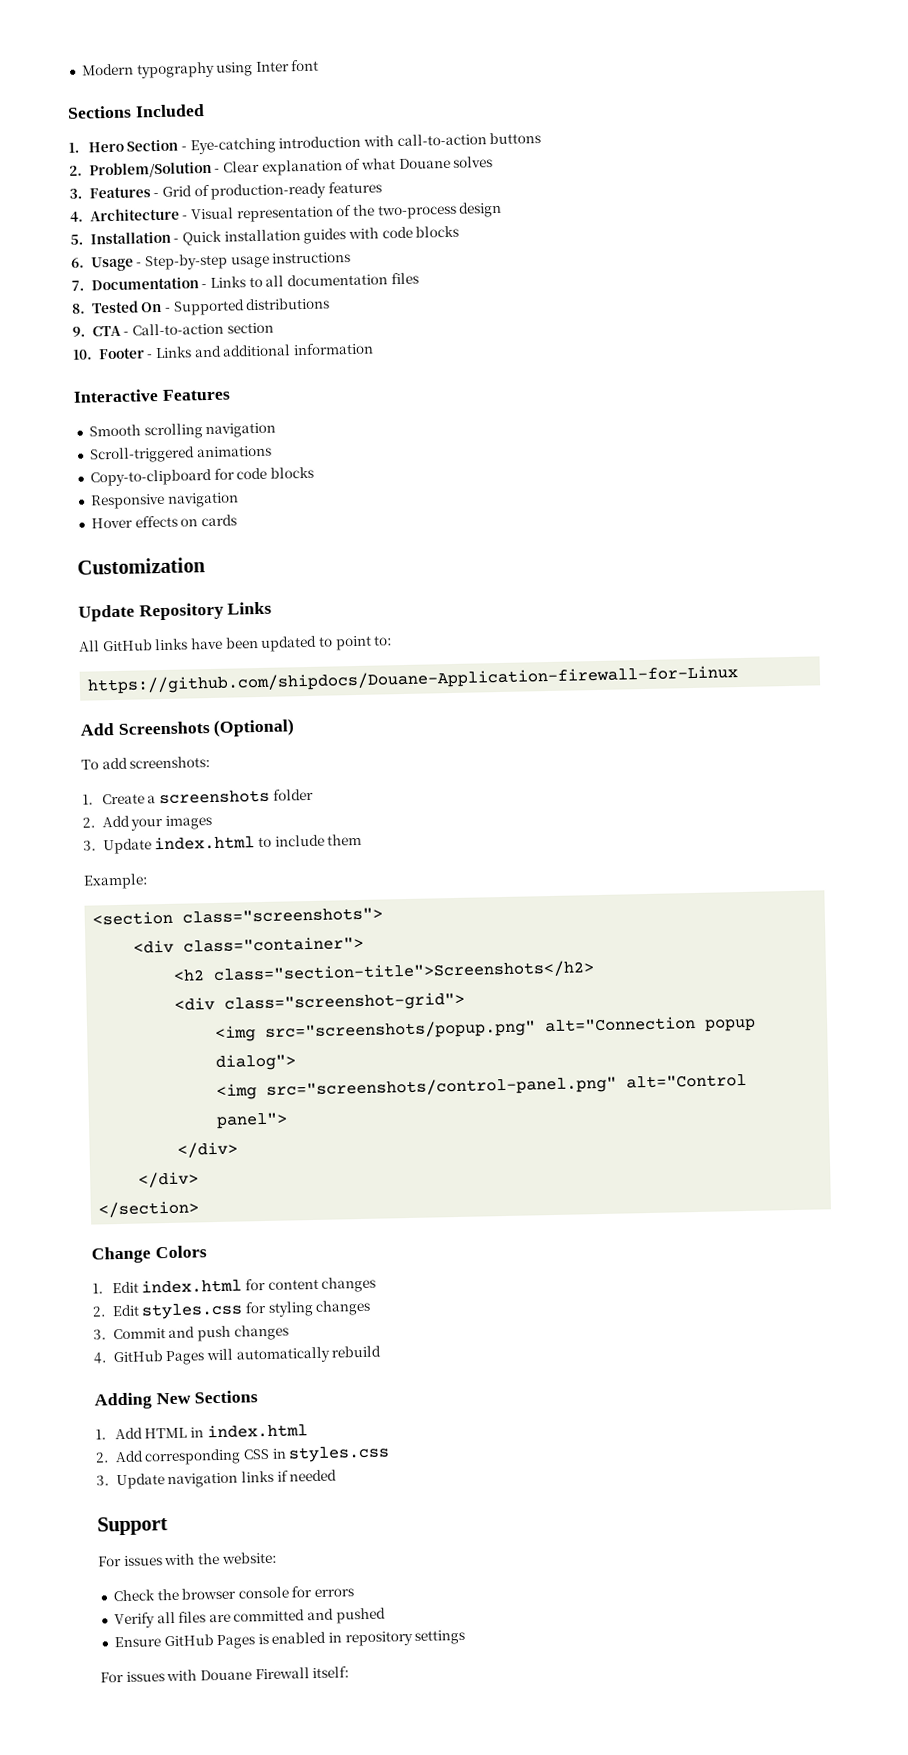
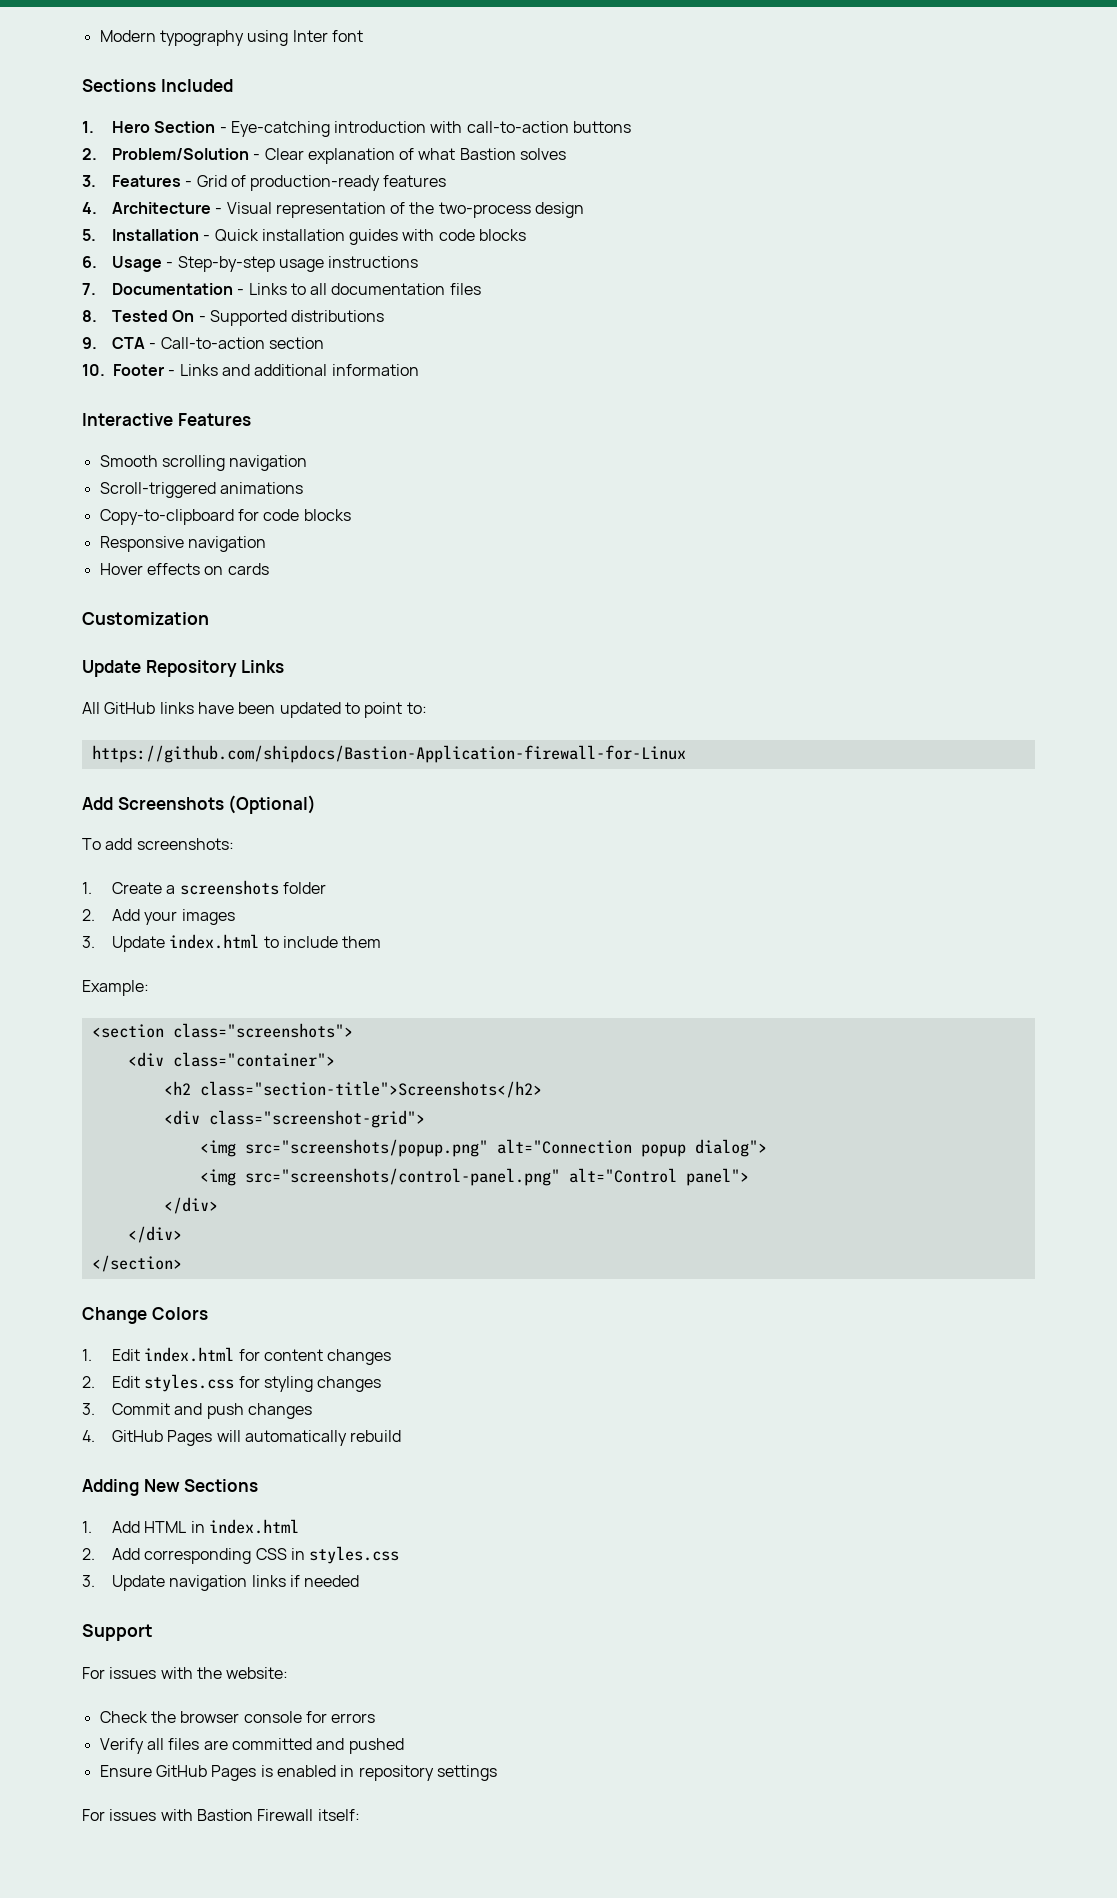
[398,157,451,170] Douane -> [459,148,516,160] Bastion
[87,665,739,695] https://github.com/shipdocs/Douane-Application-firewall-for-Linux -> [91,745,686,763] https://github.com/shipdocs/Bastion-Application-firewall-for-Linux
[199,1669,252,1681] Douane -> [196,1809,253,1821] Bastion

